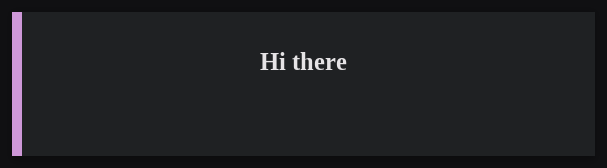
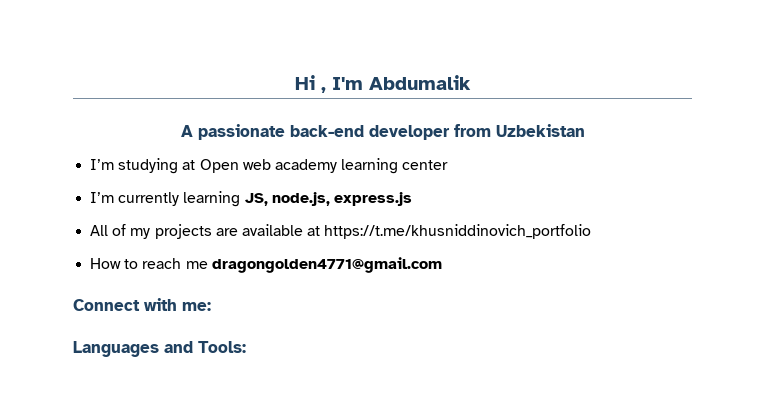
[292,52,348,70] there -> [321,75,471,93] [180,124,585,140] [90,158,449,174] [90,191,412,207] [90,224,592,239] [90,257,442,273] [73,298,211,311] [73,341,246,357] , I'm Abdumalik // A passionate back-end developer from Uzbekistan // I’m studying at Open web academy learning center // I’m currently learning JS, node.js, express.js // All of my projects are available at https://t.me/khusniddinovich_portfolio // How to reach me dragongolden4771@gmail.com // Connect with me: // Languages and Tools:

